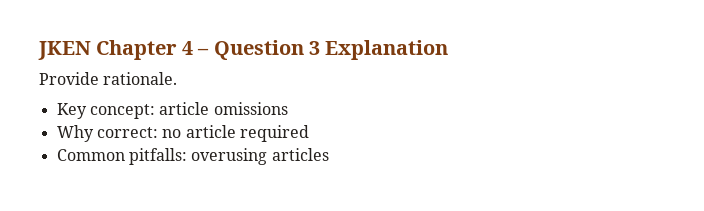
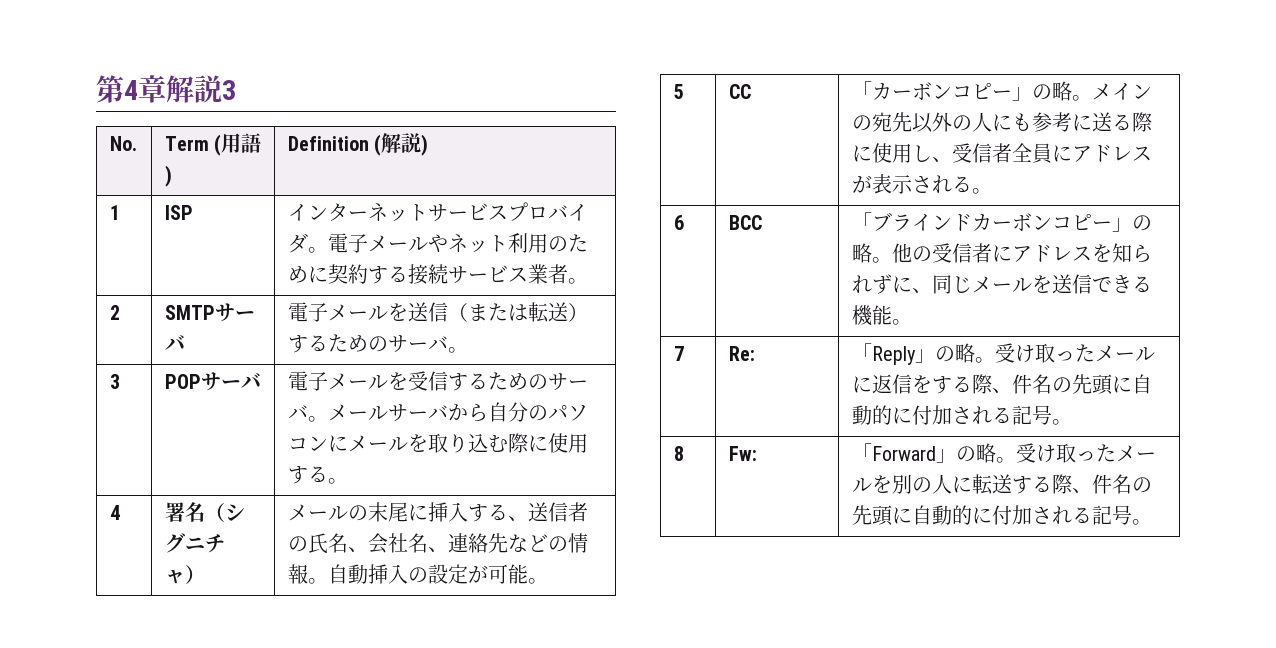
[38,40,449,60] [39,72,178,85] [56,102,288,119] [56,125,309,142] [56,148,329,165] JKEN Chapter 4 – Question 3 Explanation // Provide rationale. // Key concept: article omissions // Why correct: no article required // Common pitfalls: overusing articles -> [96,75,236,103] [109,136,137,151] [164,133,262,156] [164,165,172,187] [287,133,429,156] [109,205,120,220] [164,205,193,220] [287,202,588,222] [287,233,588,253] [287,264,588,285] [109,305,120,320] [164,303,255,322] [164,335,185,351] [287,302,588,323] [287,334,468,353] [109,374,120,389] [164,372,261,391] [287,371,588,391] [287,402,588,422] [287,433,588,453] [287,466,348,484] [109,505,120,520] [164,502,245,522] [164,533,225,553] [164,565,205,584] [287,502,588,522] [287,533,588,554] [287,564,548,584] [673,84,684,99] [728,84,751,99] [851,81,1152,101] [851,112,1152,133] [851,143,1152,163] [851,174,992,194] [673,215,684,230] [728,215,762,230] [851,212,1152,232] [851,243,1152,263] [851,274,1152,294] [851,305,912,326] [673,346,684,361] [728,346,755,361] [851,343,1155,365] [851,374,1152,395] [851,405,1072,425] [673,446,684,461] [728,446,757,461] [851,443,1156,463] [851,474,1152,495] [851,505,1152,526] 第4章解説3 // No. | Term (用語) | Definition (解説) // 1 | ISP | インターネットサービスプロバイダ。電子メールやネット利用のために契約する接続サービス業者。 // 2 | SMTPサーバ | 電子メールを送信（または転送）するためのサーバ。 // 3 | POPサーバ | 電子メールを受信するためのサーバ。メールサーバから自分のパソコンにメールを取り込む際に使用する。 // 4 | 署名（シグニチャ） | メールの末尾に挿入する、送信者の氏名、会社名、連絡先などの情報。自動挿入の設定が可能。 // 5 | CC | 「カーボンコピー」の略。メインの宛先以外の人にも参考に送る際に使用し、受信者全員にアドレスが表示される。 // 6 | BCC | 「ブラインドカーボンコピー」の略。他の受信者にアドレスを知られずに、同じメールを送信できる機能。 // 7 | Re: | 「Reply」の略。受け取ったメールに返信をする際、件名の先頭に自動的に付加される記号。 // 8 | Fw: | 「Forward」の略。受け取ったメールを別の人に転送する際、件名の先頭に自動的に付加される記号。

